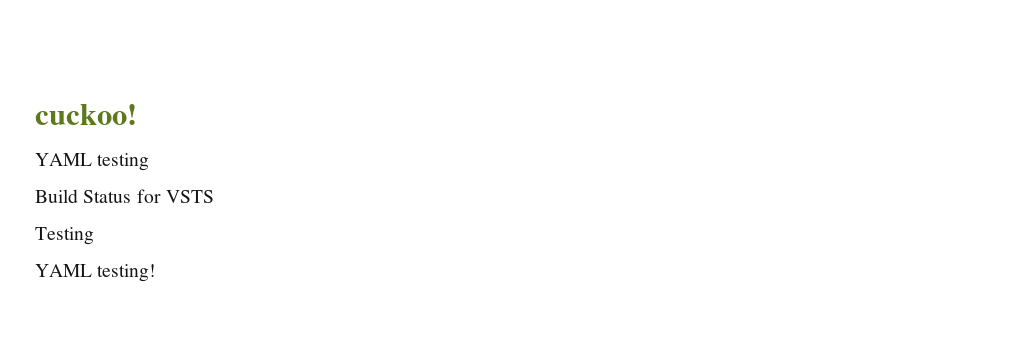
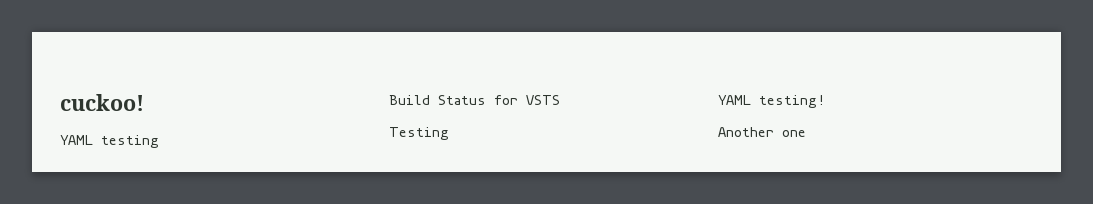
(157, 273) none -> [718,127,806,137] // Another one

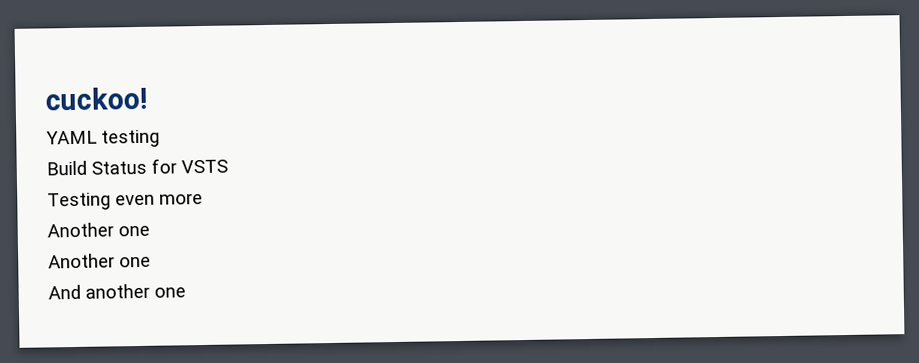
[718,95,825,108] [718,127,806,137] // YAML testing! // Another one -> [115,192,203,206] [47,222,150,238] [48,253,151,269] [48,283,186,300] even more // Another one // Another one // And another one

